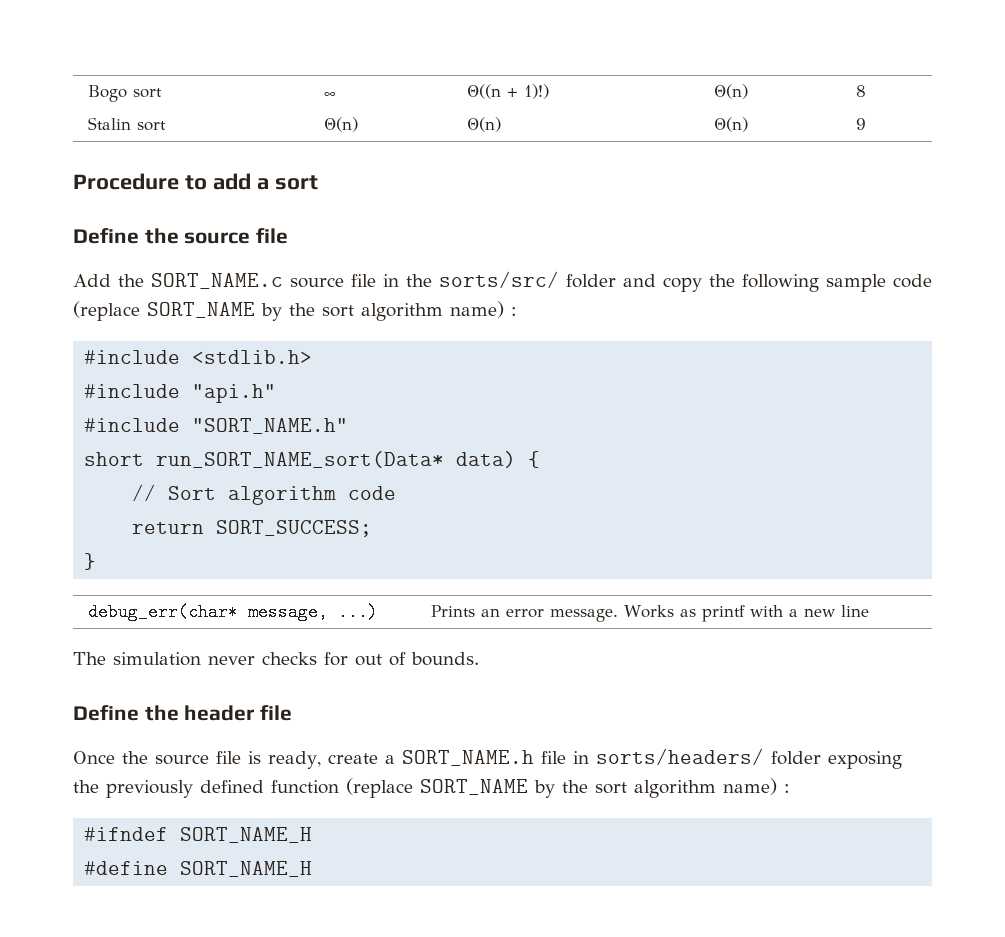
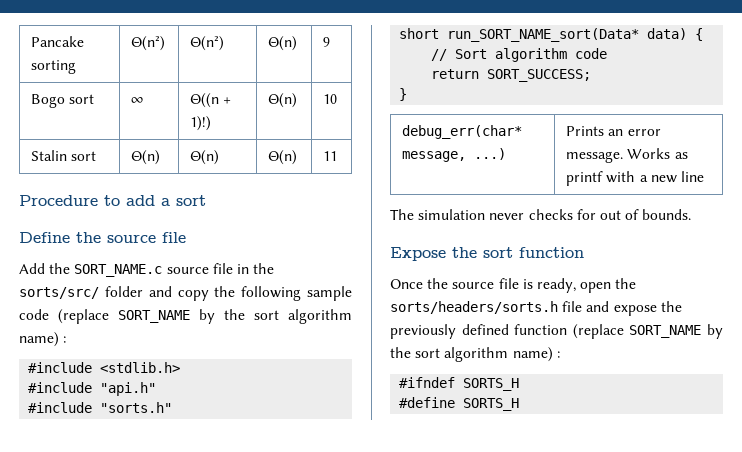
(87, 93) none -> [31,36,85,47] [31,60,77,74] [131,36,166,51] [190,36,225,51] [268,36,298,51] [323,37,331,47] Pancake sorting | Θ(n²) | Θ(n²) | Θ(n) | 9 //
[855,85,866,97] 8 -> [323,94,338,104] 10
[855,118,866,130] 9 -> [323,151,338,161] 11
[192,418,349,434] "SORT_NAME.h" -> [100,402,173,413] "sorts.h"
[73,705,293,721] Define the header file -> [390,247,584,261] Expose the sort function
[327,748,902,769] create a SORT_NAME.h file in sorts/headers/ folder exposing -> [580,278,637,293] [390,301,657,316] open the sorts/headers/sorts.h file and expose
[180,827,313,843] SORT_NAME_H -> [463,378,520,391] SORTS_H
[180,861,313,877] SORT_NAME_H -> [463,398,520,411] SORTS_H

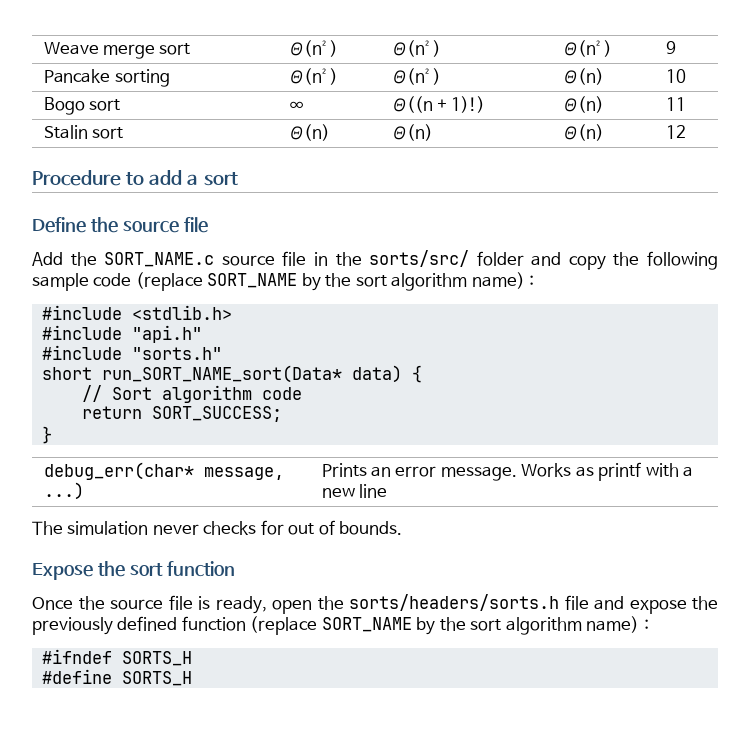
(31, 41) none -> [43,42,191,59] [288,40,338,57] [391,40,441,57] [562,40,612,57] [665,41,676,54] Weave merge sort | Θ(n²) | Θ(n²) | Θ(n²) | 9 //
[323,37,331,47] 9 -> [665,69,686,83] 10
[323,94,338,104] 10 -> [665,97,686,111] 11
[323,151,338,161] 11 -> [665,125,686,139] 12

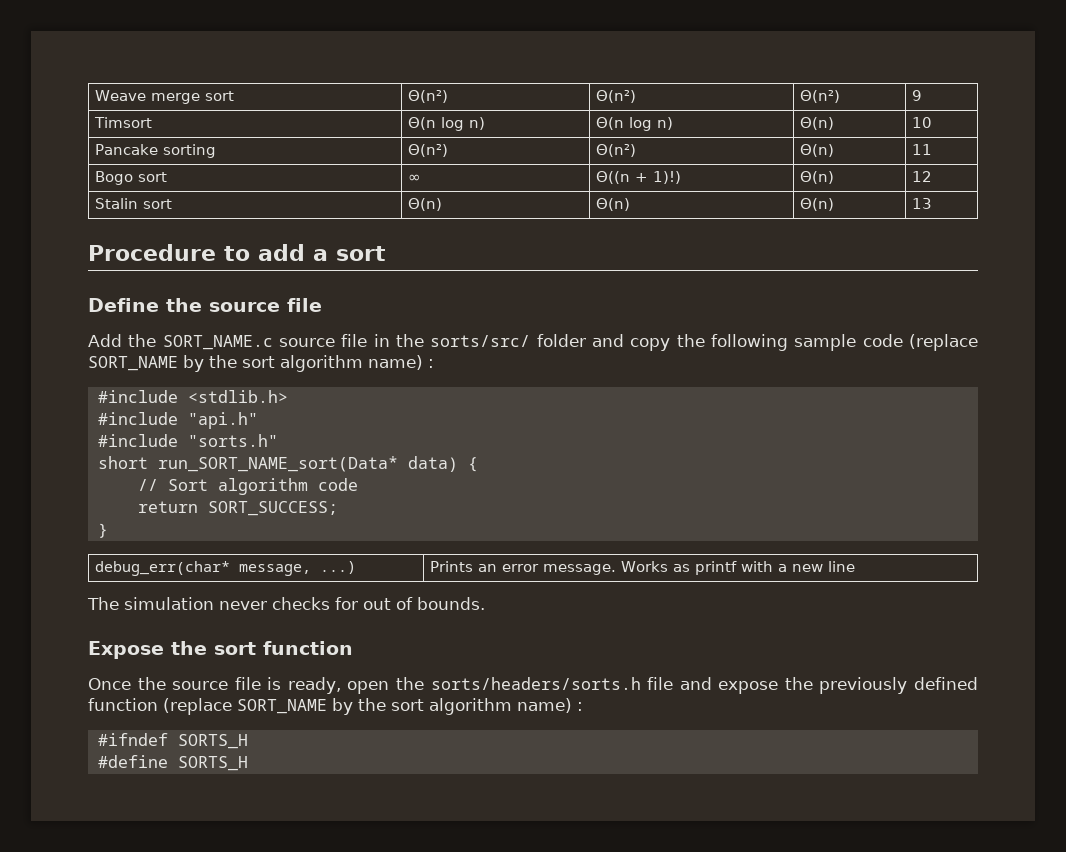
(676, 47) none -> [94,117,153,128] [408,117,486,131] [596,117,674,131] [800,117,835,130] [912,117,933,128] // Timsort | Θ(n log n) | Θ(n log n) | Θ(n) | 10
[665,69,686,83] 10 -> [912,144,933,155] 11
[665,97,686,111] 11 -> [912,171,933,182] 12
[665,125,686,139] 12 -> [912,198,933,209] 13

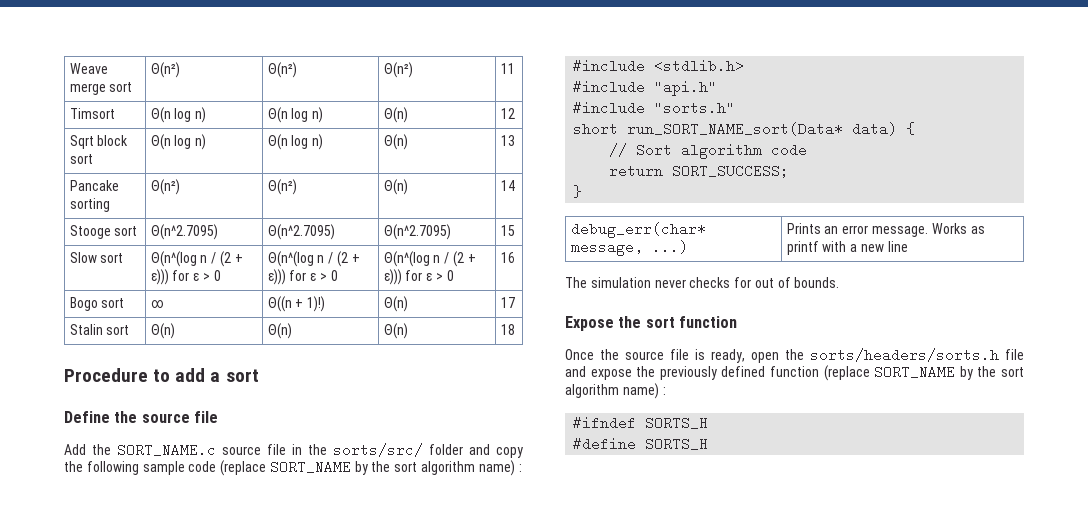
[912,90,923,101] 9 -> [500,63,515,74] 11
[912,117,933,128] 10 -> [500,108,515,119] [69,135,129,149] [69,154,93,164] [150,134,207,150] [267,134,324,150] [383,134,408,150] [500,135,515,146] 12 // Sqrt block sort | Θ(n log n) | Θ(n log n) | Θ(n) | 13
[912,144,933,155] 11 -> [500,180,515,191] [69,225,138,239] [150,224,218,240] [267,224,335,240] [383,224,451,240] [500,225,515,236] [69,252,124,263] [150,251,243,267] [150,269,221,285] [267,251,360,267] [267,269,338,285] [383,251,476,267] [383,269,454,285] [500,252,515,263] 14 // Stooge sort | Θ(n^2.7095) | Θ(n^2.7095) | Θ(n^2.7095) | 15 // Slow sort | Θ(n^(log n / (2 + ε))) for ε > 0 | Θ(n^(log n / (2 + ε))) for ε > 0 | Θ(n^(log n / (2 + ε))) for ε > 0 | 16
[912,171,933,182] 12 -> [500,297,515,308] 17
[912,198,933,209] 13 -> [500,324,515,335] 18

